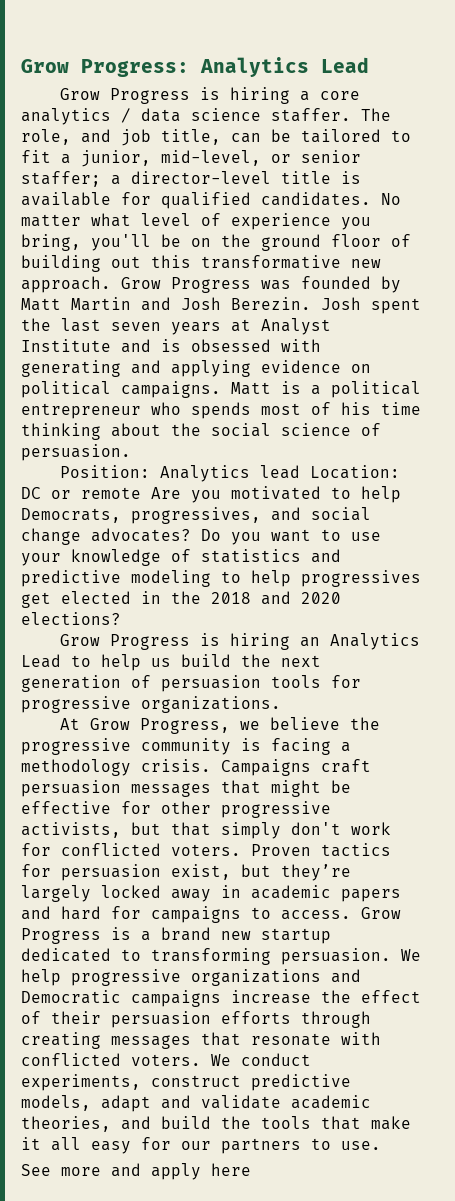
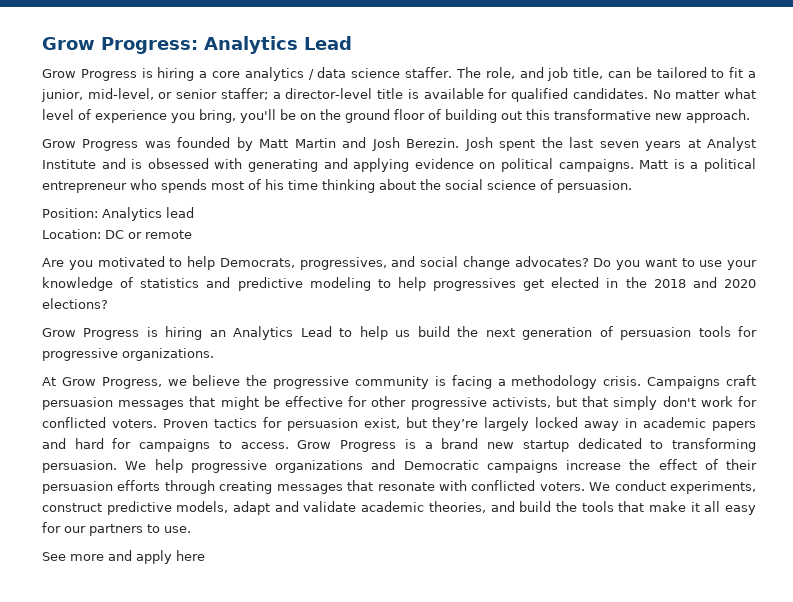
(111, 284) none -> (750, 116) //
(300, 472) none -> (194, 212) //
(141, 493) none -> (192, 234) //

